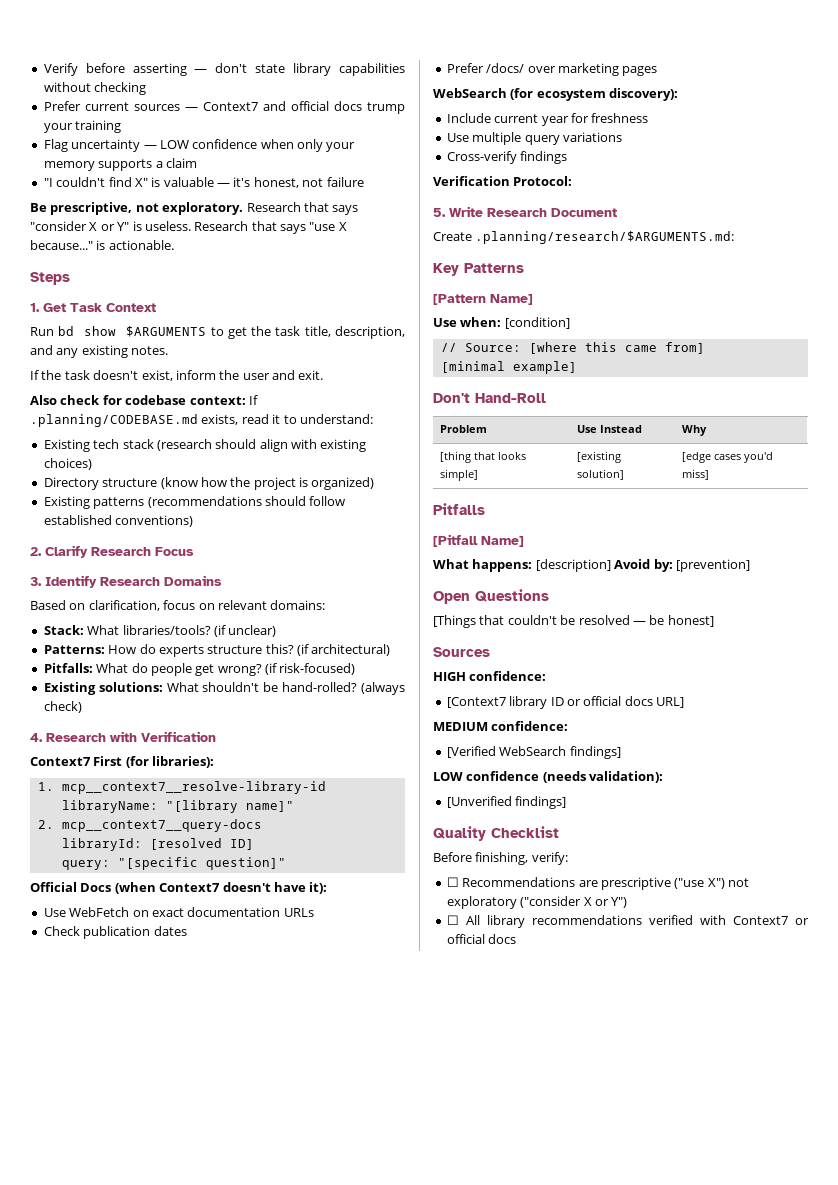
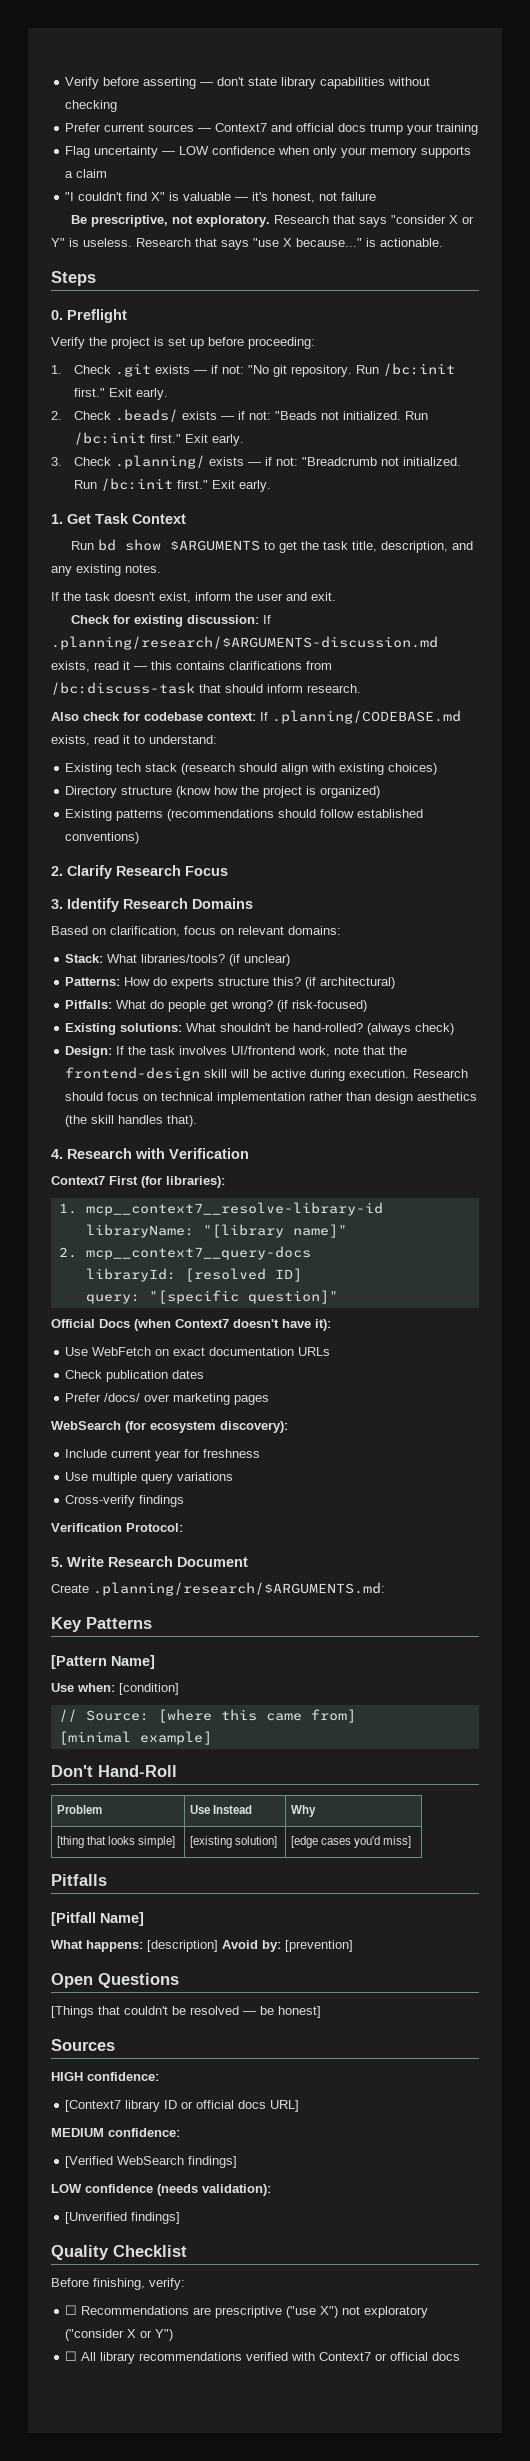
(70, 278) none -> [51,309,127,323] [51,337,315,349] [51,363,455,377] [73,388,168,400] [51,409,428,422] [73,432,244,446] [51,455,461,469] [73,478,271,492] // 0. Preflight // Verify the project is set up before proceeding: // 1. Check .git exists — if not: "No git repository. Run /bc:init first." Exit early. // 2. Check .beads/ exists — if not: "Beads not initialized. Run /bc:init first." Exit early. // 3. Check .planning/ exists — if not: "Breadcrumb not initialized. Run /bc:init first." Exit early.
(324, 375) none -> [70,615,271,627] [51,636,438,650] [51,661,332,672] [51,682,361,695] // Check for existing discussion: If .planning/research/$ARGUMENTS-discussion.md exists, read it — this contains clarifications from /bc:discuss-task that should inform research.
(82, 707) none -> [65,1046,408,1058] [65,1067,469,1081] [65,1092,478,1104] [65,1115,198,1127] // Design: If the task involves UI/frontend work, note that the frontend-design skill will be active during execution. Research should focus on technical implementation rather than design aesthetics (the skill handles that).

